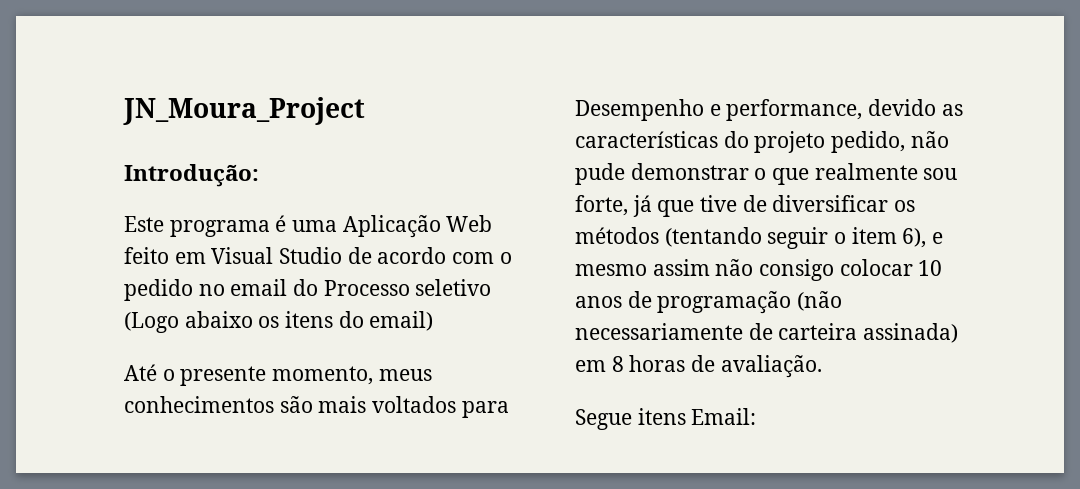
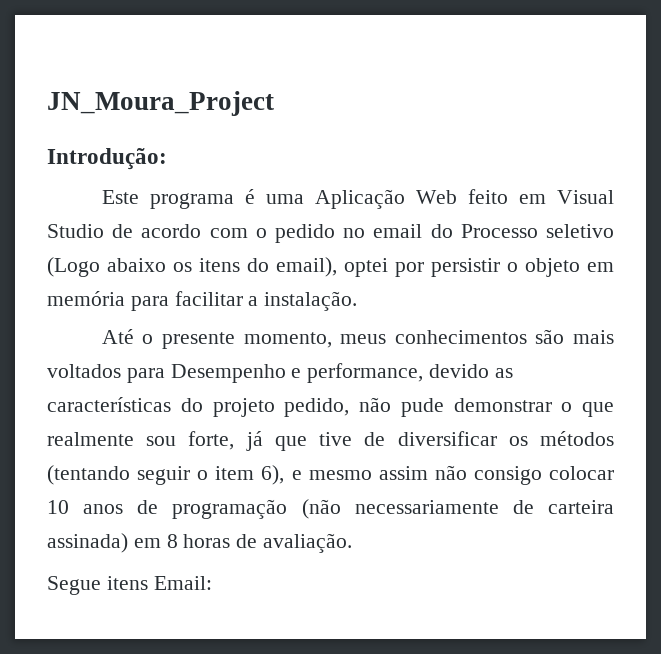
[369,311,434,331] email) -> [276,257,614,277] [47,291,358,311] email), optei por persistir o objeto em memória para facilitar a instalação.

